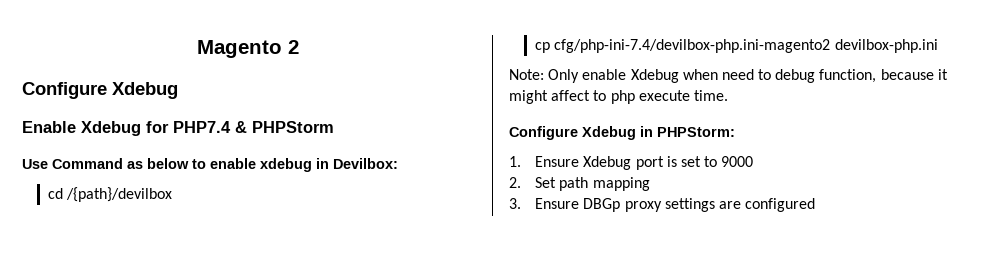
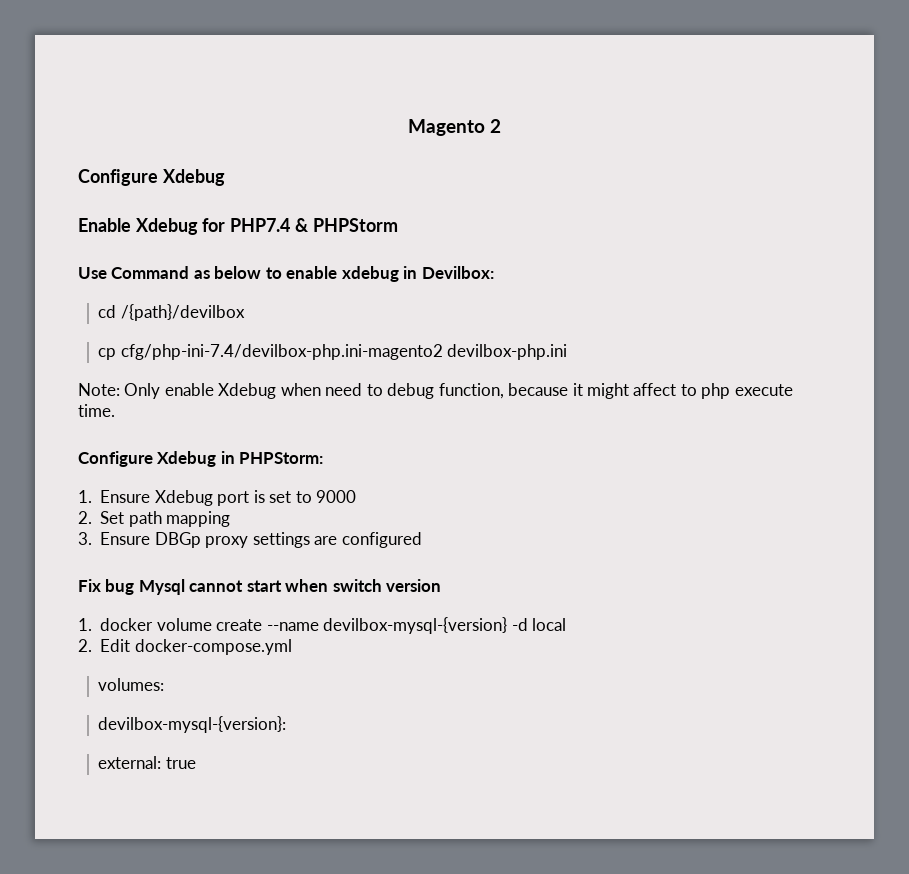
(816, 205) none -> [78,579,442,595] [78,617,566,634] [78,639,292,655] [98,678,165,691] [98,716,287,733] [98,756,196,769] // Fix bug Mysql cannot start when switch version // 1. docker volume create --name devilbox-mysql-{version} -d local // 2. Edit docker-compose.yml // volumes: // devilbox-mysql-{version}: // external: true

